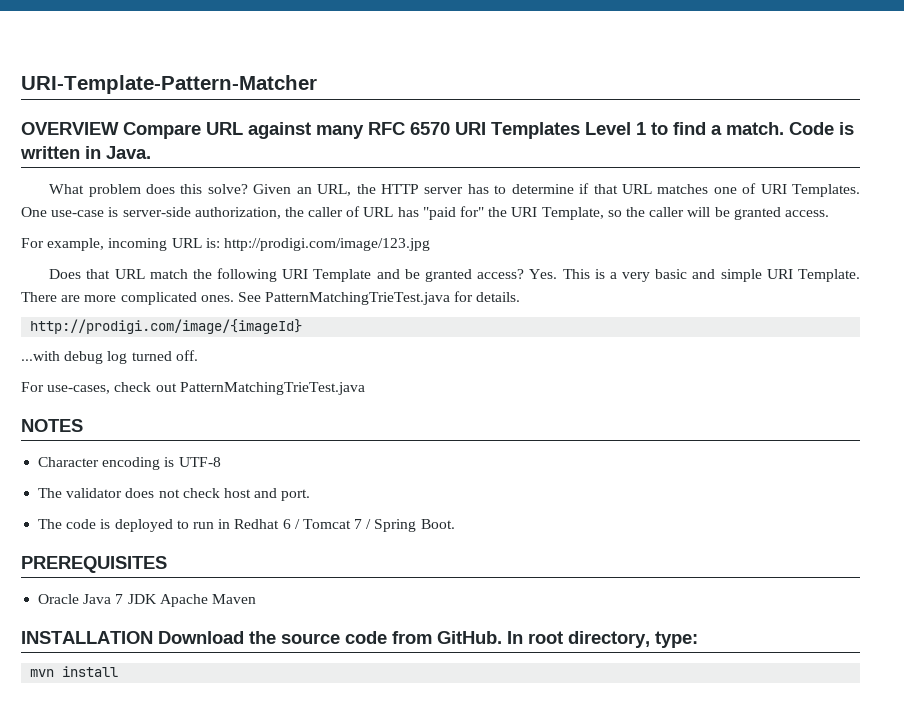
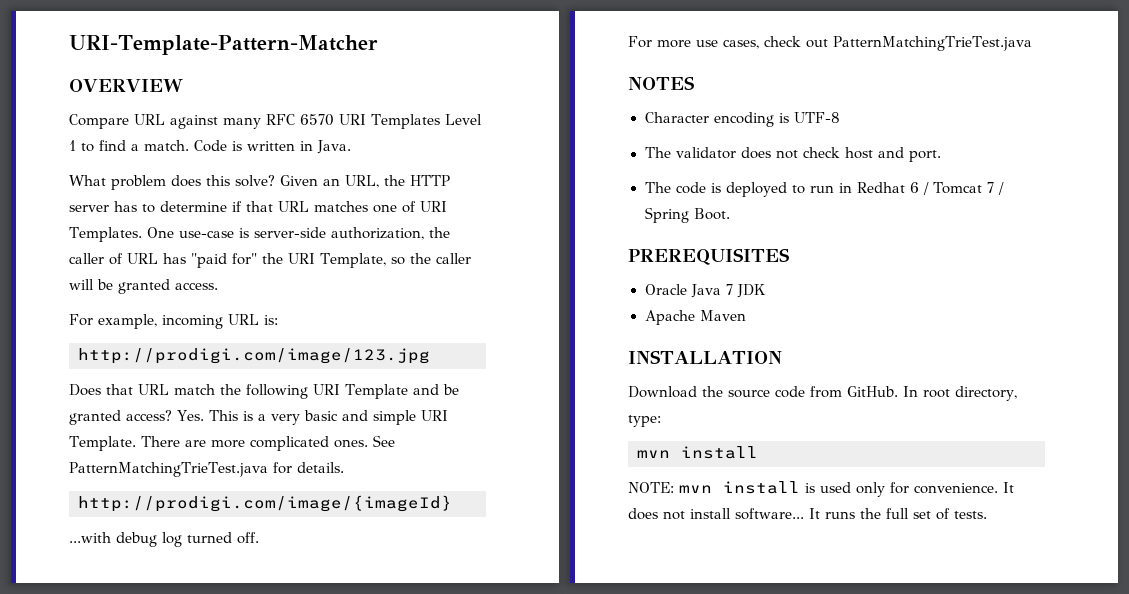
(119, 128) none -> (183, 85) //
(220, 243) none -> (278, 320) //
[47,385,111,394] use-cases, -> [657,39,759,49] more use cases,
(157, 599) none -> (766, 291) //
(153, 637) none -> (782, 357) //
(119, 671) none -> [628,481,1014,497] [628,508,987,520] // NOTE: mvn install is used only for convenience. It does not install software... It runs the full set of tests.

